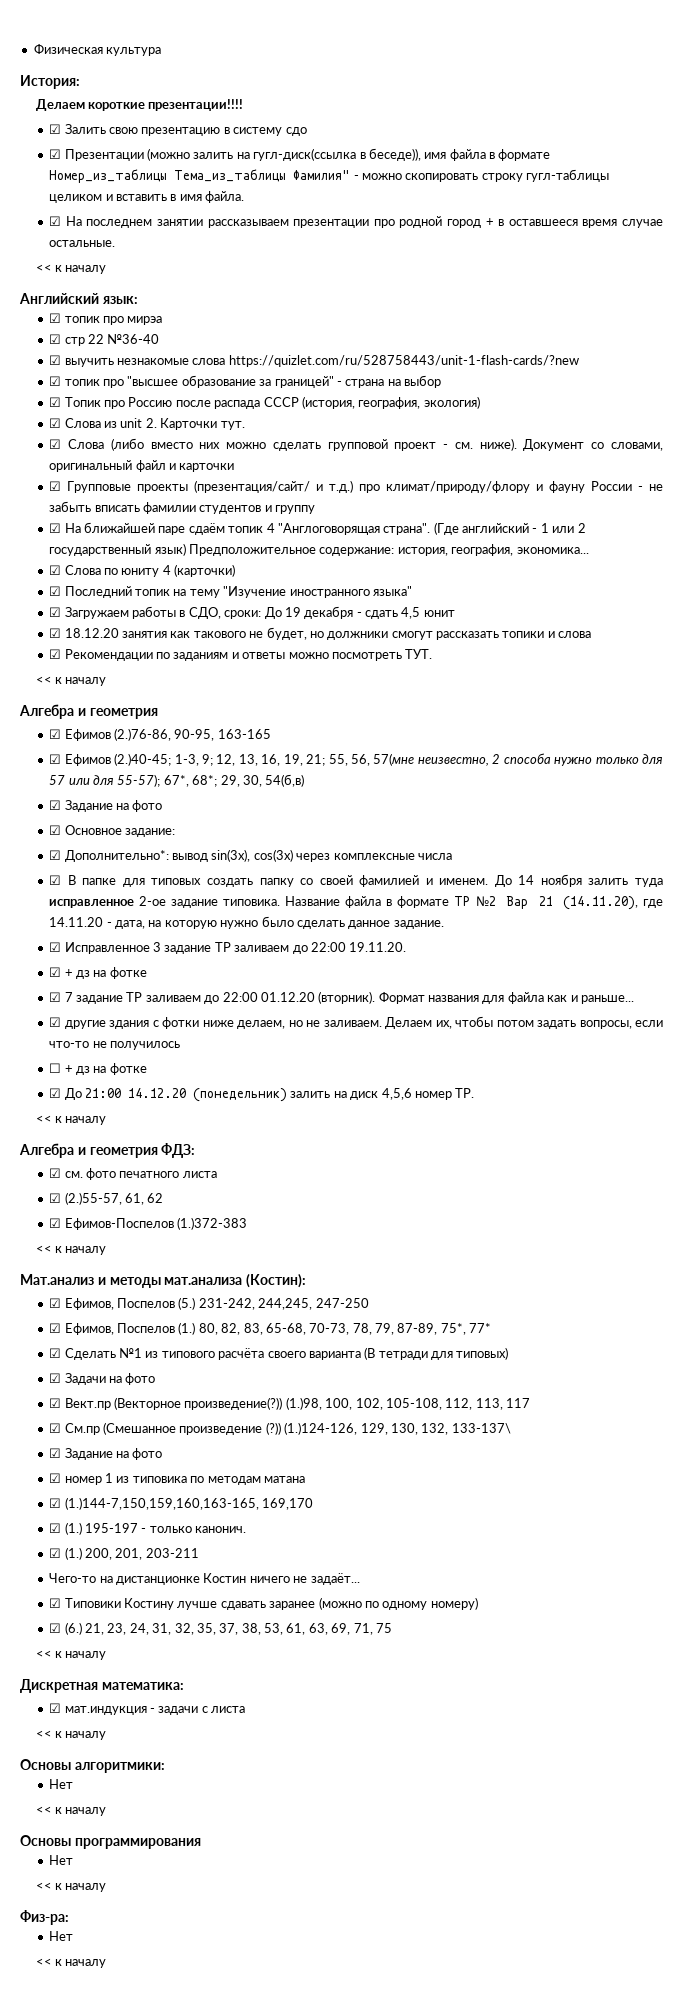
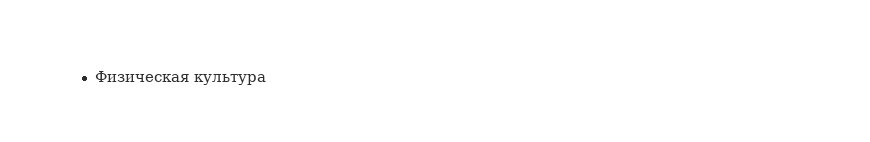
[20,75,80,89] [35,99,244,111] [49,124,307,136] [49,148,551,161] [49,169,610,183] [49,191,245,203] [49,216,663,228] [49,240,116,247] [35,264,107,274] [19,293,138,304] [49,313,163,325] [49,334,160,346] [49,355,579,367] [49,375,442,388] [49,396,480,409] [49,418,245,430] [49,438,663,451] [49,460,235,472] [49,480,664,493] [49,501,316,514] [49,522,586,535] [49,543,589,556] [49,564,236,577] [49,586,412,598] [49,606,455,619] [49,627,592,640] [49,649,433,661] [35,676,107,686] [19,704,158,719] [49,728,271,741] [49,753,663,766] [49,774,305,787] [49,800,163,812] [49,825,176,837] [49,849,452,862] [49,874,664,887] [49,896,663,910] [49,916,444,929] [49,942,407,954] [49,967,147,979] [49,991,634,1004] [49,1016,664,1029] [49,1041,181,1050] [49,1063,147,1075] [49,1088,475,1102] [35,1115,107,1125] [19,1143,196,1158] [49,1168,217,1180] [49,1192,164,1205] [49,1217,248,1230] [35,1245,107,1255] [20,1274,307,1288] [49,1297,369,1310] [49,1322,492,1335] [49,1347,509,1360] [49,1373,156,1385] [49,1397,531,1410] [49,1422,511,1435] [49,1448,163,1460] [49,1473,305,1485] [49,1497,314,1510] [49,1522,247,1535] [49,1547,199,1560] [49,1573,360,1585] [49,1597,478,1610] [49,1622,392,1635] [35,1650,107,1660] [20,1679,184,1693] [49,1703,246,1715] [35,1730,107,1740] [20,1759,165,1773] [49,1779,74,1789] [35,1806,107,1816] [20,1835,201,1849] [49,1855,74,1865] [35,1882,107,1892] [20,1910,69,1925] [49,1931,74,1941] [35,1958,107,1968] // История: // Делаем короткие презентации!!!! // ☑ Залить свою презентацию в систему сдо // ☑ Презентации (можно залить на гугл-диск(ссылка в беседе)), имя файла в формате Номер_из_таблицы Тема_из_таблицы Фамилия" - можно скопировать строку гугл-таблицы целиком и вставить в имя файла. // ☑ На последнем занятии рассказываем презентации про родной город + в оставшееся время случае остальные. // << к началу // Английский язык: // ☑ топик про мирэа // ☑ стр 22 №36-40 // ☑ выучить незнакомые слова https://quizlet.com/ru/528758443/unit-1-flash-cards/?new // ☑ топик про "высшее образование за границей" - страна на выбор // ☑ Топик про Россию после распада СССР (история, география, экология) // ☑ Слова из unit 2. Карточки тут. // ☑ Слова (либо вместо них можно сделать групповой проект - см. ниже). Документ со словами, оригинальный файл и карточки // ☑ Групповые проекты (презентация/сайт/ и т.д.) про климат/природу/флору и фауну России - не забыть вписать фамилии студентов и группу // ☑ На ближайшей паре сдаём топик 4 "Англоговорящая страна". (Где английский - 1 или 2 государственный язык) Предположительное содержание: история, география, экономика... // ☑ Слова по юниту 4 (карточки) // ☑ Последний топик на тему "Изучение иностранного языка" // ☑ Загружаем работы в СДО, сроки: До 19 декабря - сдать 4,5 юнит // ☑ 18.12.20 занятия как такового не будет, но должники смогут рассказать топики и слова // ☑ Рекомендации по заданиям и ответы можно посмотреть ТУТ. // << к началу // Алгебра и геометрия // ☑ Ефимов (2.)76-86, 90-95, 163-165 // ☑ Ефимов (2.)40-45; 1-3, 9; 12, 13, 16, 19, 21; 55, 56, 57(мне неизвестно, 2 способа нужно только для 57 или для 55-57); 67*, 68*; 29, 30, 54(б,в) // ☑ Задание на фото // ☑ Основное задание: // ☑ Дополнительно*: вывод sin(3x), cos(3x) через комплексные числа // ☑ В папке для типовых создать папку со своей фамилией и именем. До 14 ноября залить туда исправленное 2-ое задание типовика. Название файла в формате ТР №2 Вар 21 (14.11.20), где 14.11.20 - дата, на которую нужно было сделать данное задание. // ☑ Исправленное 3 задание ТР заливаем до 22:00 19.11.20. // ☑ + дз на фотке // ☑ 7 задание ТР заливаем до 22:00 01.12.20 (вторник). Формат названия для файла как и раньше... // ☑ другие здания с фотки ниже делаем, но не заливаем. Делаем их, чтобы потом задать вопросы, если что-то не получилось // ☐ + дз на фотке // ☑ До 21:00 14.12.20 (понедельник) залить на диск 4,5,6 номер ТР. // << к началу // Алгебра и геометрия ФДЗ: // ☑ см. фото печатного листа // ☑ (2.)55-57, 61, 62 // ☑ Ефимов-Поспелов (1.)372-383 // << к началу // Мат.анализ и методы мат.анализа (Костин): // ☑ Ефимов, Поспелов (5.) 231-242, 244,245, 247-250 // ☑ Ефимов, Поспелов (1.) 80, 82, 83, 65-68, 70-73, 78, 79, 87-89, 75*, 77* // ☑ Сделать №1 из типового расчёта своего варианта (В тетради для типовых) // ☑ Задачи на фото // ☑ Вект.пр (Векторное произведение(?)) (1.)98, 100, 102, 105-108, 112, 113, 117 // ☑ См.пр (Смешанное произведение (?)) (1.)124-126, 129, 130, 132, 133-137\ // ☑ Задание на фото // ☑ номер 1 из типовика по методам матана // ☑ (1.)144-7,150,159,160,163-165, 169,170 // ☑ (1.) 195-197 - только канонич. // ☑ (1.) 200, 201, 203-211 // Чего-то на дистанционке Костин ничего не задаёт... // ☑ Типовики Костину лучше сдавать заранее (можно по одному номеру) // ☑ (6.) 21, 23, 24, 31, 32, 35, 37, 38, 53, 61, 63, 69, 71, 75 // << к началу // Дискретная математика: // ☑ мат.индукция - задачи с листа // << к началу // Основы алгоритмики: // Нет // << к началу // Основы программирования // Нет // << к началу // Физ-ра: // Нет // << к началу -> (266, 79) none

